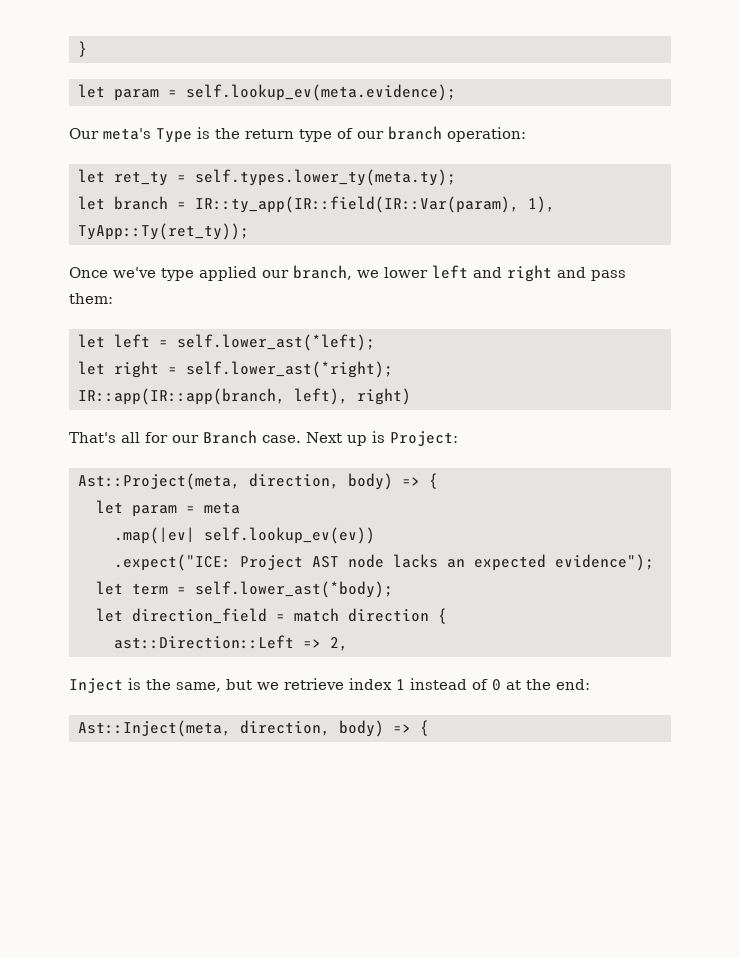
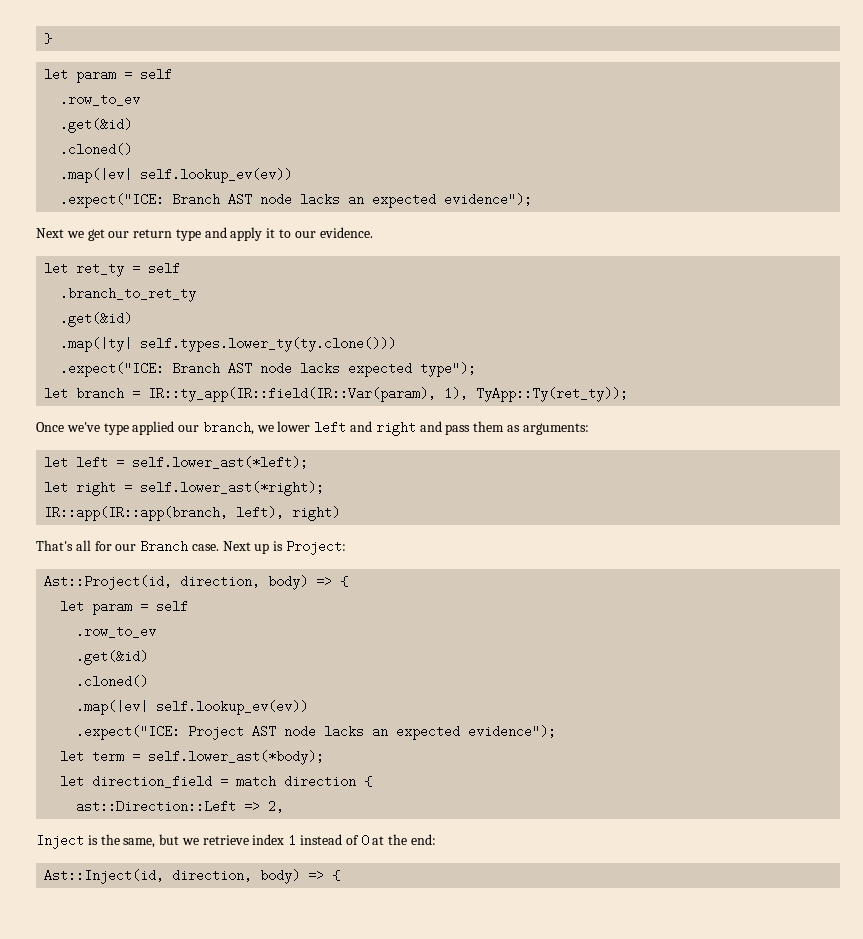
[186,84,456,101] [69,126,526,143] [78,169,456,186] self.lookup_ev(meta.evidence); // Our meta's Type is the return type of our branch operation: // let ret_ty = self.types.lower_ty(meta.ty); -> [140,68,173,81] [60,93,141,106] [60,118,133,133] [60,143,133,156] [60,168,293,183] [60,193,533,208] [36,227,373,241] [44,262,181,277] [60,287,197,302] [60,312,133,327] [60,337,397,352] [60,362,477,377] self // .row_to_ev // .get(&id) // .cloned() // .map(|ev| self.lookup_ev(ev)) // .expect("ICE: Branch AST node lacks an expected evidence"); // Next we get our return type and apply it to our evidence. // let ret_ty = self // .branch_to_ret_ty // .get(&id) // .map(|ty| self.types.lower_ty(ty.clone())) // .expect("ICE: Branch AST node lacks expected type");
[69,293,113,304] them: -> [473,421,589,435] them as arguments:
[78,473,240,490] Ast::Project(meta, -> [44,575,173,590] Ast::Project(id,
[204,502,240,514] meta -> [156,600,189,613] [76,625,157,638] [76,650,149,665] [76,675,149,688] self // .row_to_ev // .get(&id) // .cloned()
[78,720,231,737] Ast::Inject(meta, -> [44,869,165,884] Ast::Inject(id,

